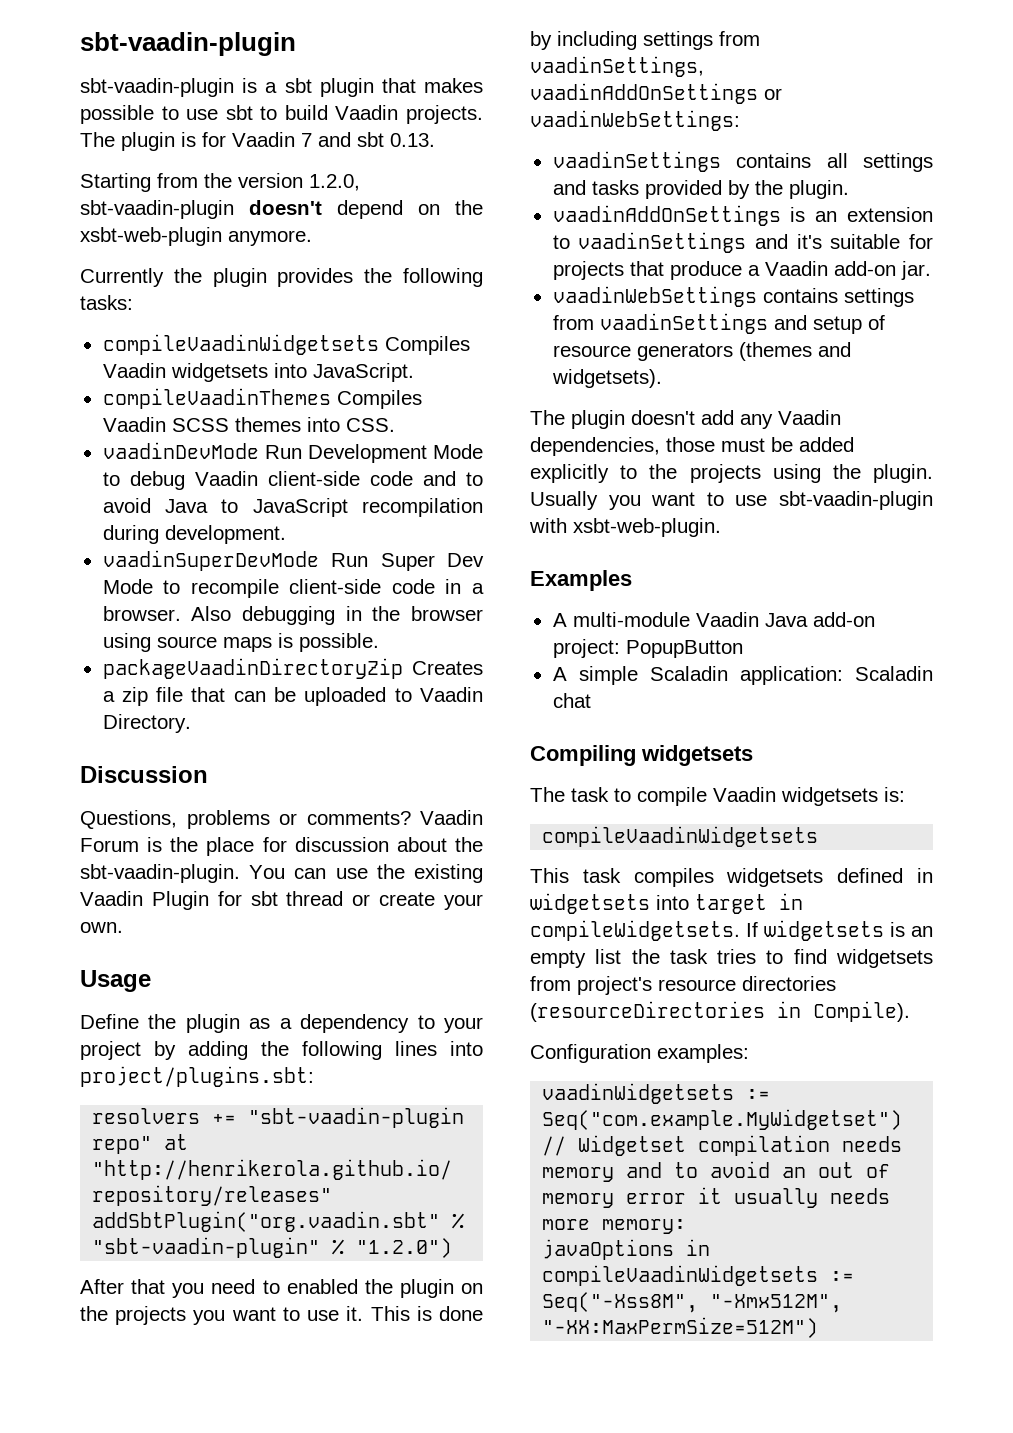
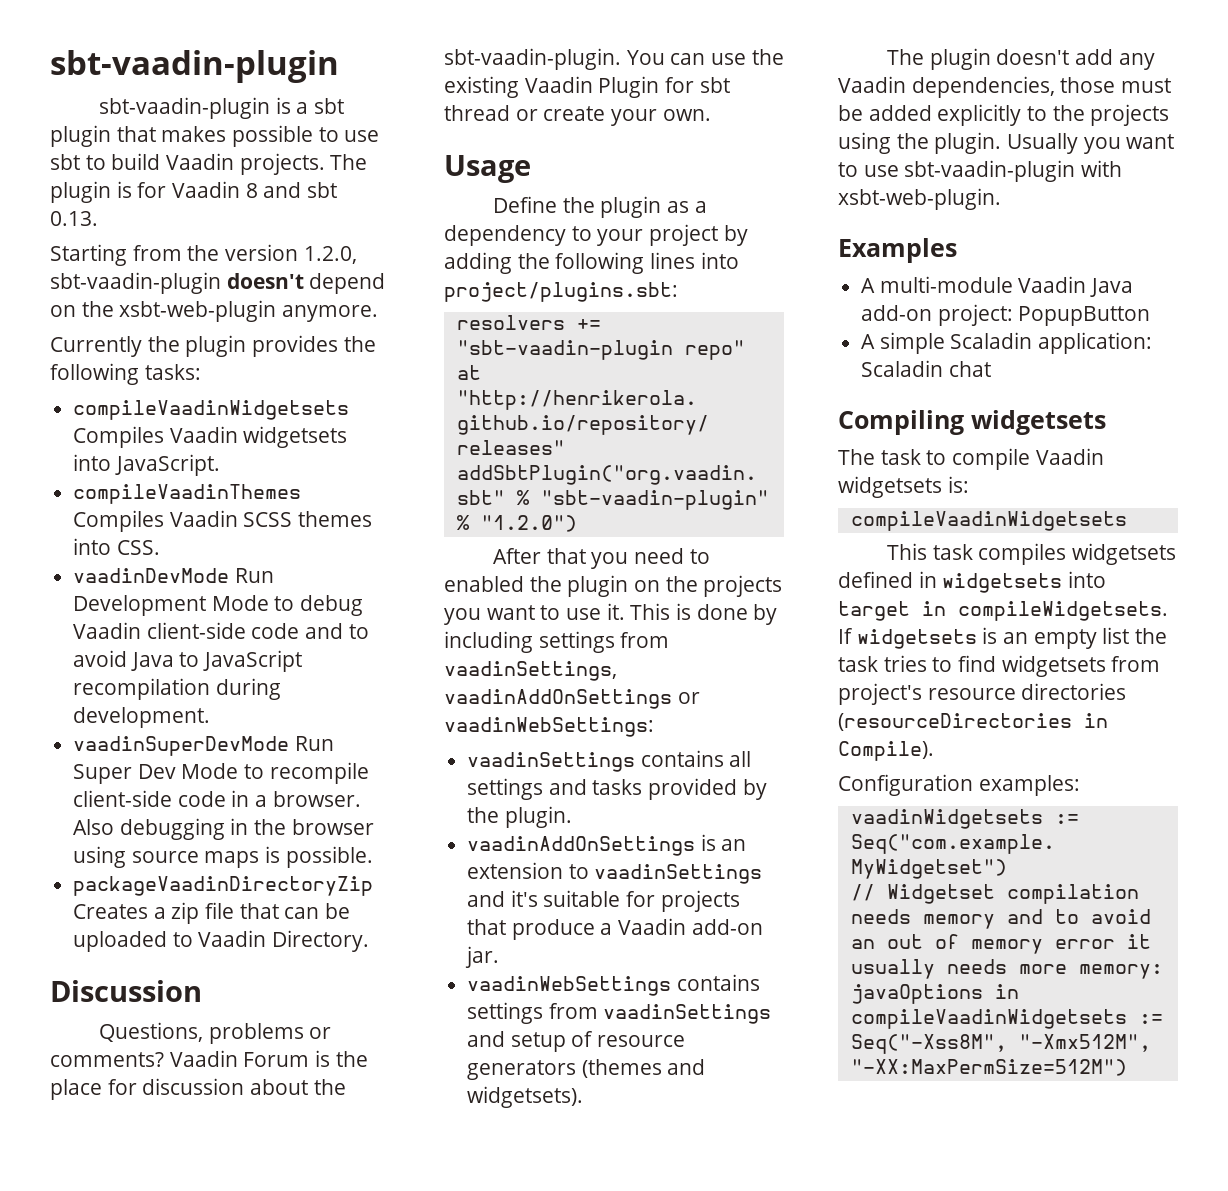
[301,133,312,147] 7 -> [245,183,258,198] 8

